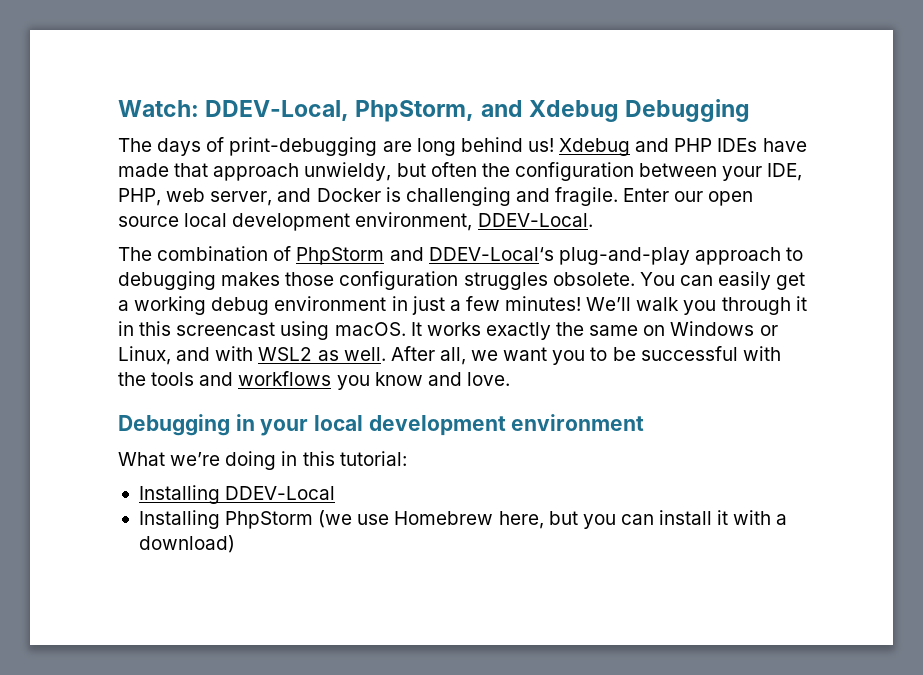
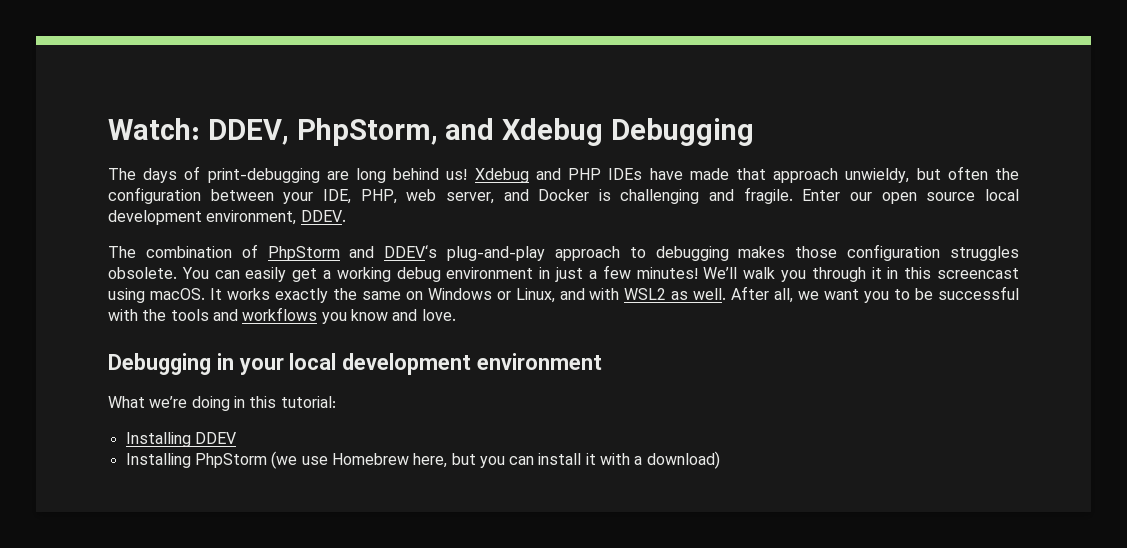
[205,100,350,121] DDEV-Local, -> [207,119,289,145] DDEV,
[477,213,593,227] DDEV-Local. -> [300,210,346,222] DDEV.
[428,247,554,261] DDEV-Local‘s -> [384,245,438,258] DDEV‘s
[225,486,336,500] DDEV-Local -> [194,432,236,444] DDEV

